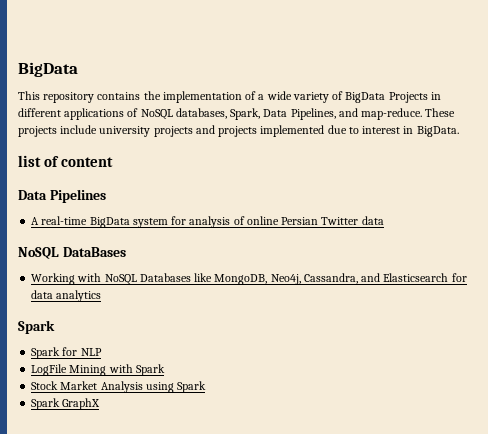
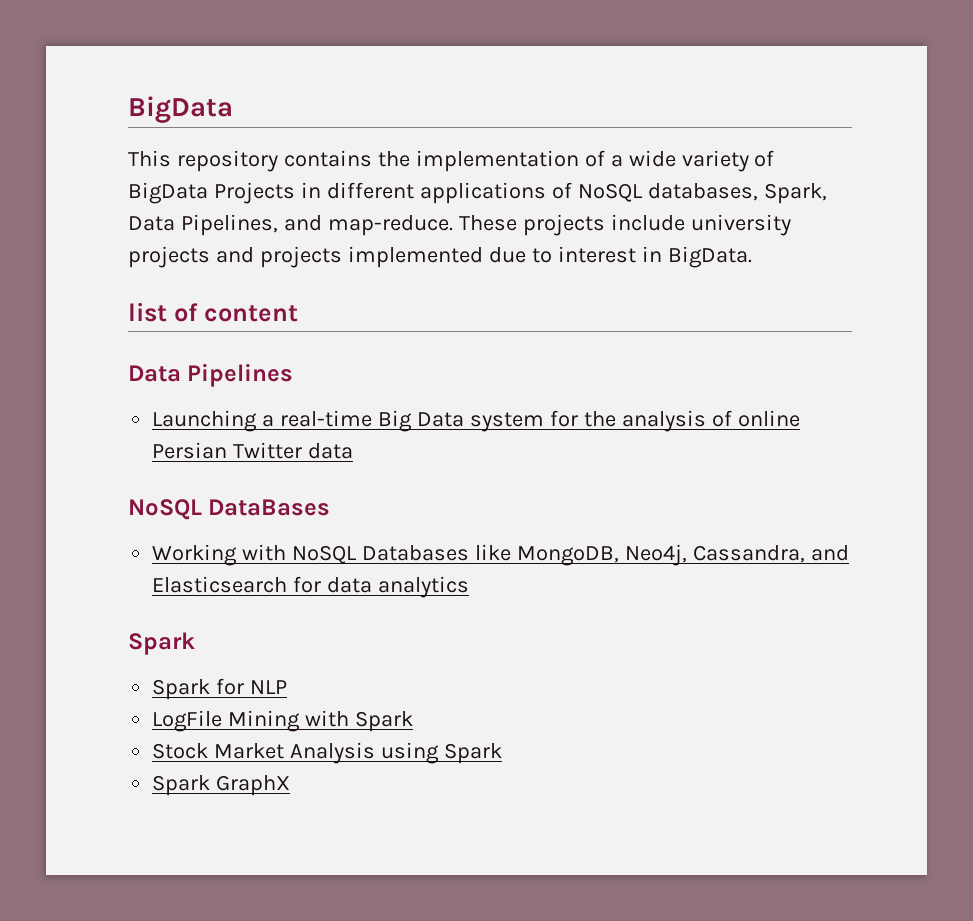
[31,216,130,228] A real-time BigData -> [152,410,464,432] Launching a real-time Big Data
(187, 220) none -> [583,411,616,427] the

